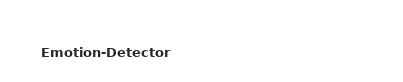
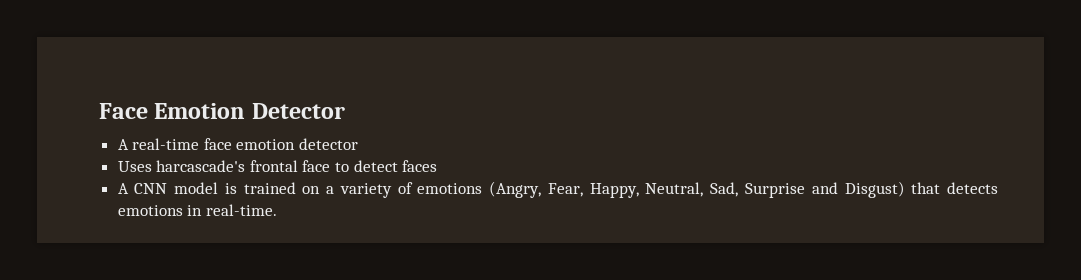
[41,47,171,57] Emotion-Detector -> [99,103,345,119] [117,138,359,150] [117,160,438,172] [117,181,998,198] [117,204,277,216] Face Emotion Detector // A real-time face emotion detector // Uses harcascade's frontal face to detect faces // A CNN model is trained on a variety of emotions (Angry, Fear, Happy, Neutral, Sad, Surprise and Disgust) that detects emotions in real-time.

